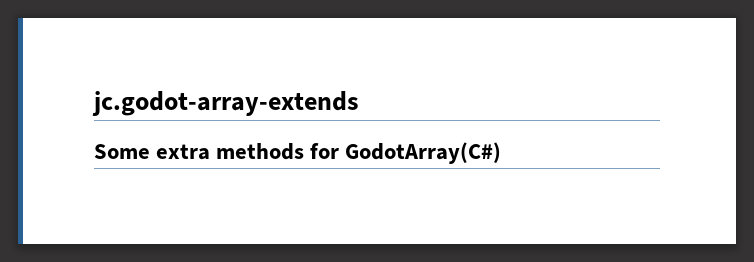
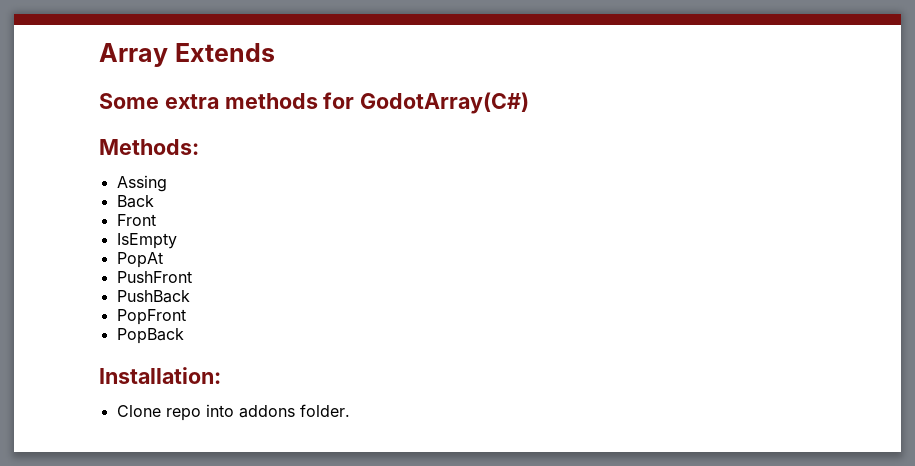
[92,91,359,116] jc.godot-array-extends -> [99,43,275,67] Array Extends
(502, 153) none -> [99,139,199,155] [116,175,167,192] [116,195,154,208] [116,214,156,226] [116,233,177,249] [116,252,163,268] [116,271,192,283] [116,290,190,303] [116,309,186,325] [116,328,184,344] [99,367,221,384] [116,404,350,421] // Methods: // Assing // Back // Front // IsEmpty // PopAt // PushFront // PushBack // PopFront // PopBack // Installation: // Clone repo into addons folder.

